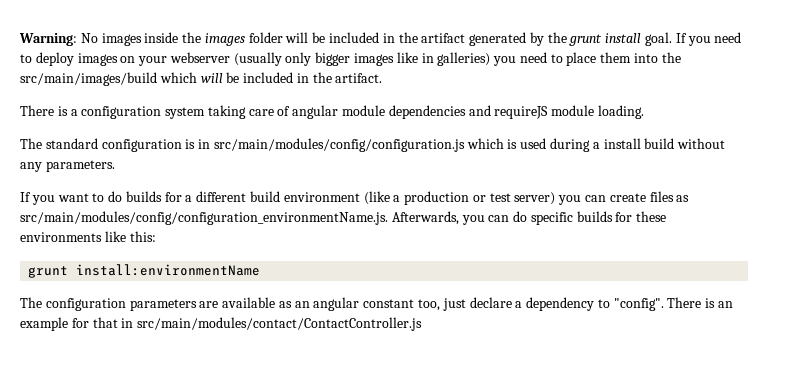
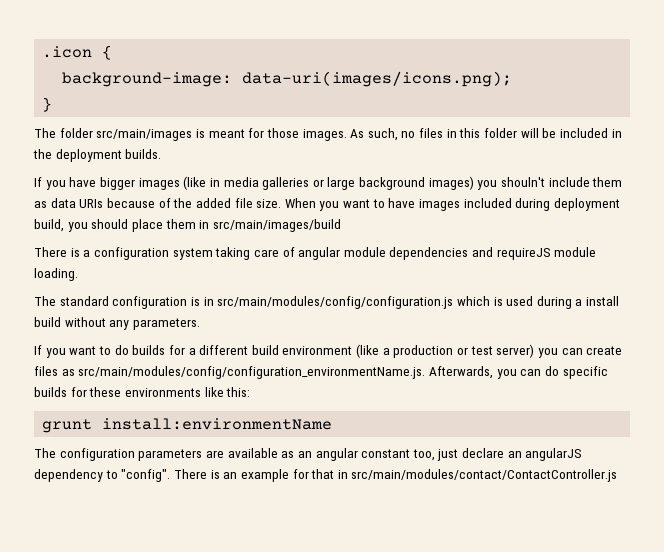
[19,32,245,46] Warning: No images inside the images -> [42,45,113,60] [62,71,513,87] [42,97,53,112] [34,128,481,141] .icon { // background-image: data-uri(images/icons.png); // } // The folder src/main/images is meant for those images. As such, no files in this
[421,32,742,46] [20,52,681,66] [20,72,383,86] artifact generated by the grunt install goal. If you need to deploy images on your webserver (usually only bigger images like in galleries) you need to place them into the src/main/images/build which will be included in the artifact. -> [55,149,162,162] [34,176,623,190] [34,198,620,211] [34,219,341,232] deployment builds. // If you have bigger images (like in media galleries or large background images) you shouln't include them as data URIs because of the added file size. When you want to have images included during deployment build, you should place them in src/main/images/build
[515,301,523,308] a -> [507,448,583,461] an angularJS

